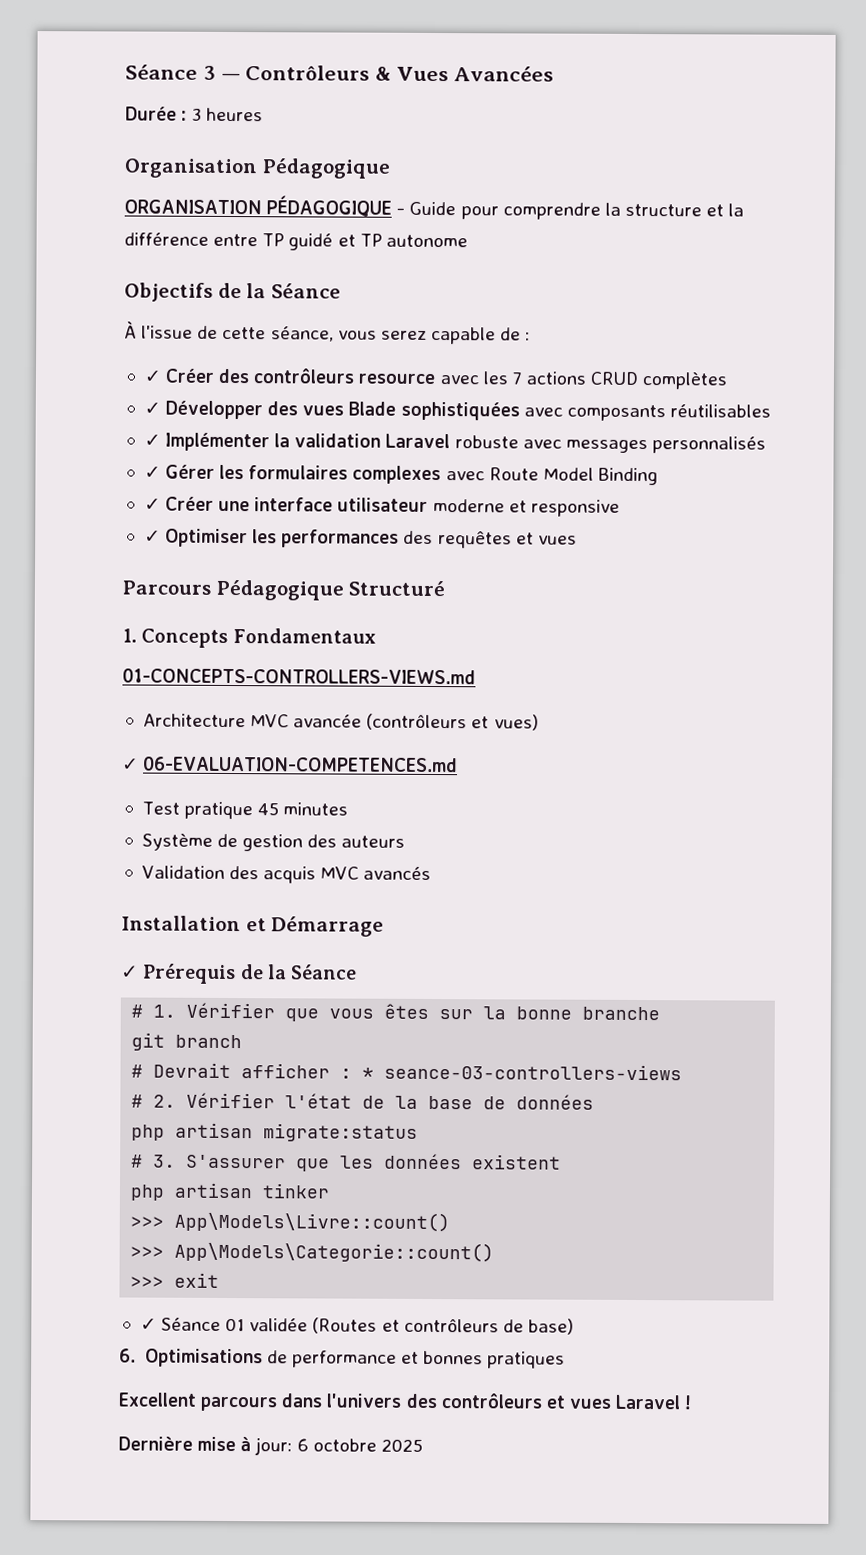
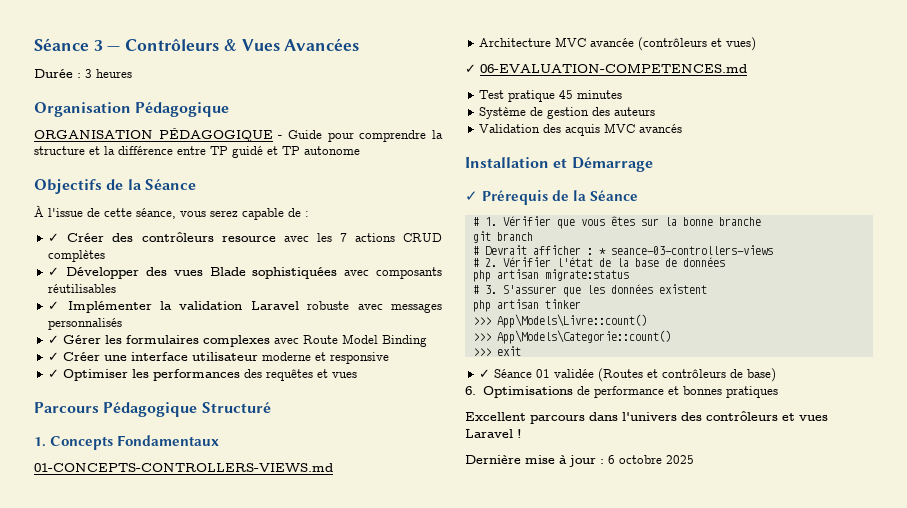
[254,1437,293,1456] jour: -> [569,455,604,467] jour :

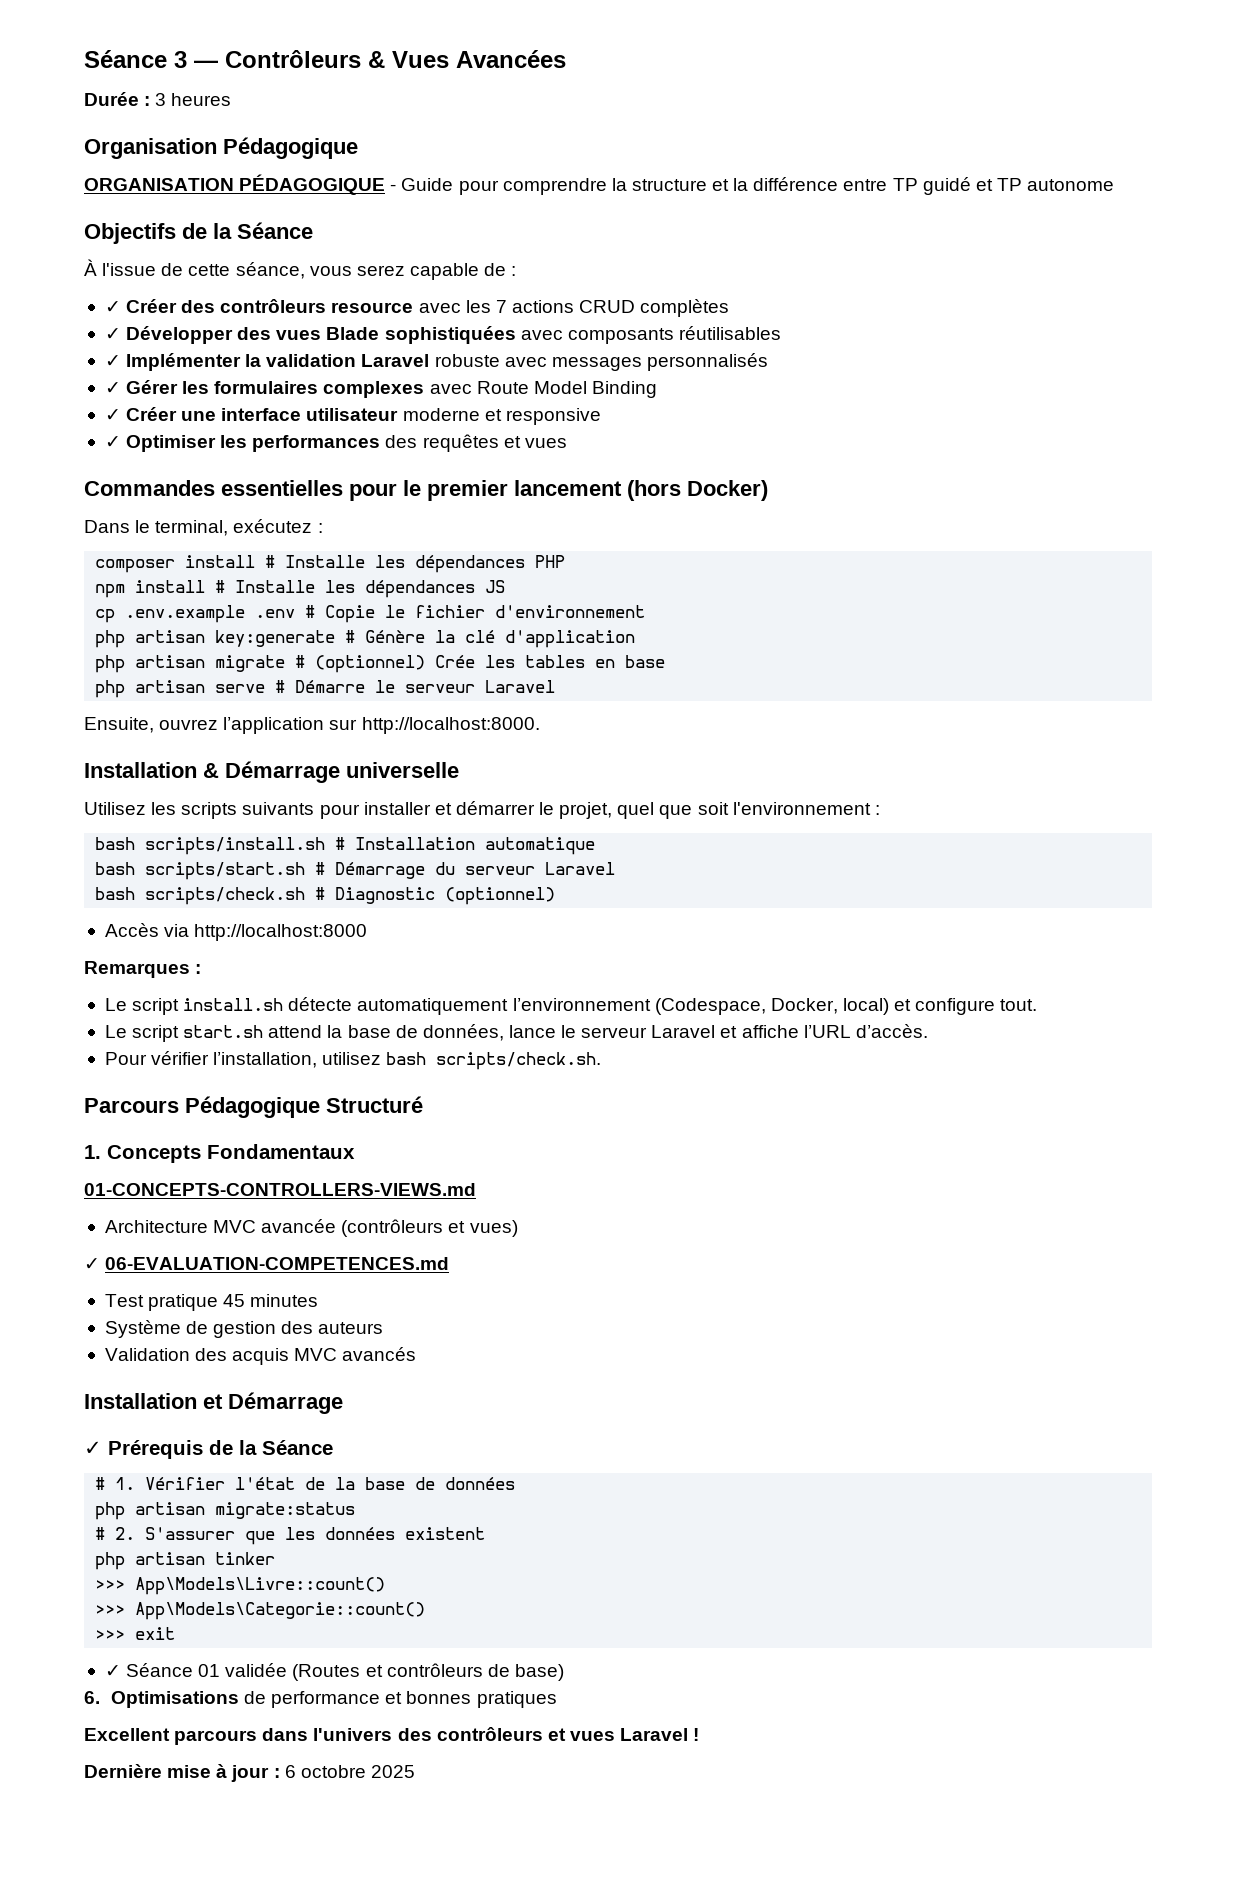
(358, 375) none -> [84,480,768,501] [84,519,323,536] [95,555,566,573] [95,580,506,598] [95,605,646,623] [95,630,636,648] [95,655,666,673] [95,680,556,698] [84,717,540,734] [84,761,459,783] [84,801,880,819] [95,837,596,855] [95,862,616,880] [95,887,556,905] [104,923,368,941] [84,961,202,978] [104,997,1038,1015] [104,1024,928,1042] [104,1051,602,1070] // Commandes essentielles pour le premier lancement (hors Docker) // Dans le terminal, exécutez : // composer install # Installe les dépendances PHP // npm install # Installe les dépendances JS // cp .env.example .env # Copie le fichier d'environnement // php artisan key:generate # Génère la clé d'application // php artisan migrate # (optionnel) Crée les tables en base // php artisan serve # Démarre le serveur Laravel // Ensuite, ouvrez l’application sur http://localhost:8000. // Installation & Démarrage universelle // Utilisez les scripts suivants pour installer et démarrer le projet, quel que soit l'environnement : // bash scripts/install.sh # Installation automatique // bash scripts/start.sh # Démarrage du serveur Laravel // bash scripts/check.sh # Diagnostic (optionnel) // Accès via http://localhost:8000 // Remarques : // Le script install.sh détecte automatiquement l’environnement (Codespace, Docker, local) et configure tout. // Le script start.sh attend la base de données, lance le serveur Laravel et affiche l’URL d’accès. // Pour vérifier l’installation, utilisez bash scripts/check.sh.
[556,216,761,229] [472,231,533,243] [472,245,773,255] [472,257,551,267] que vous êtes sur la bonne branche // git branch // # Devrait afficher : * seance-03-controllers-views // # 2. Vérifier -> (226, 1483) none
[484,285,497,294] 3. -> [115,1527,136,1540] 2.

